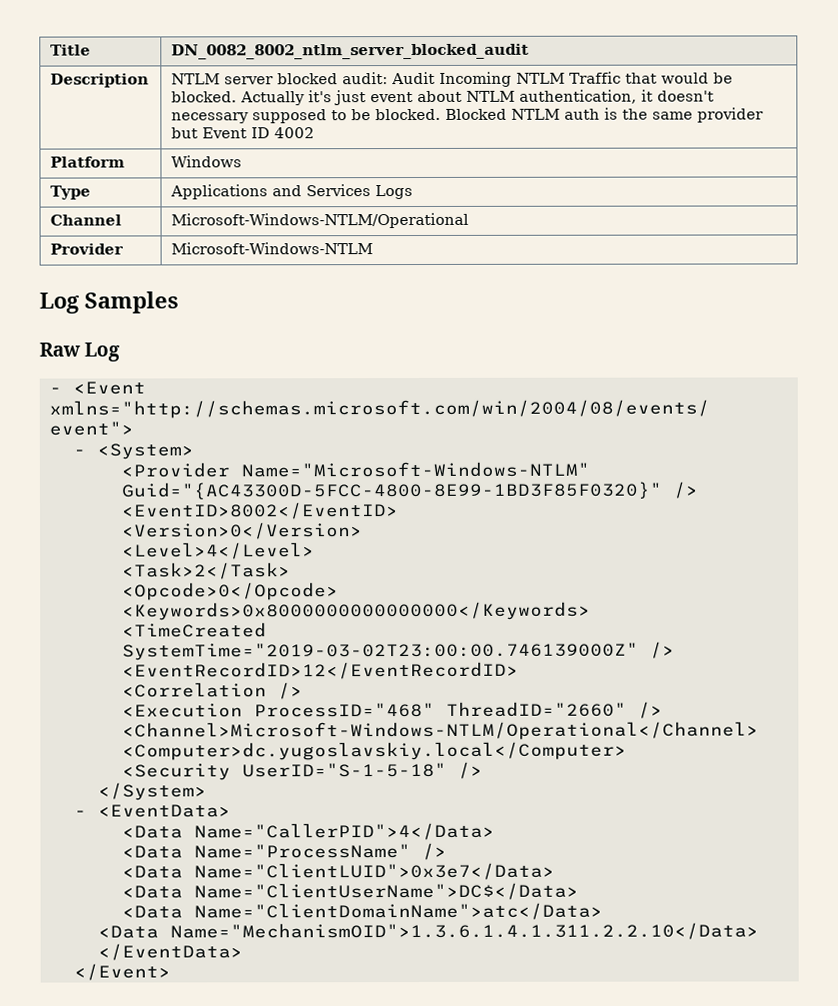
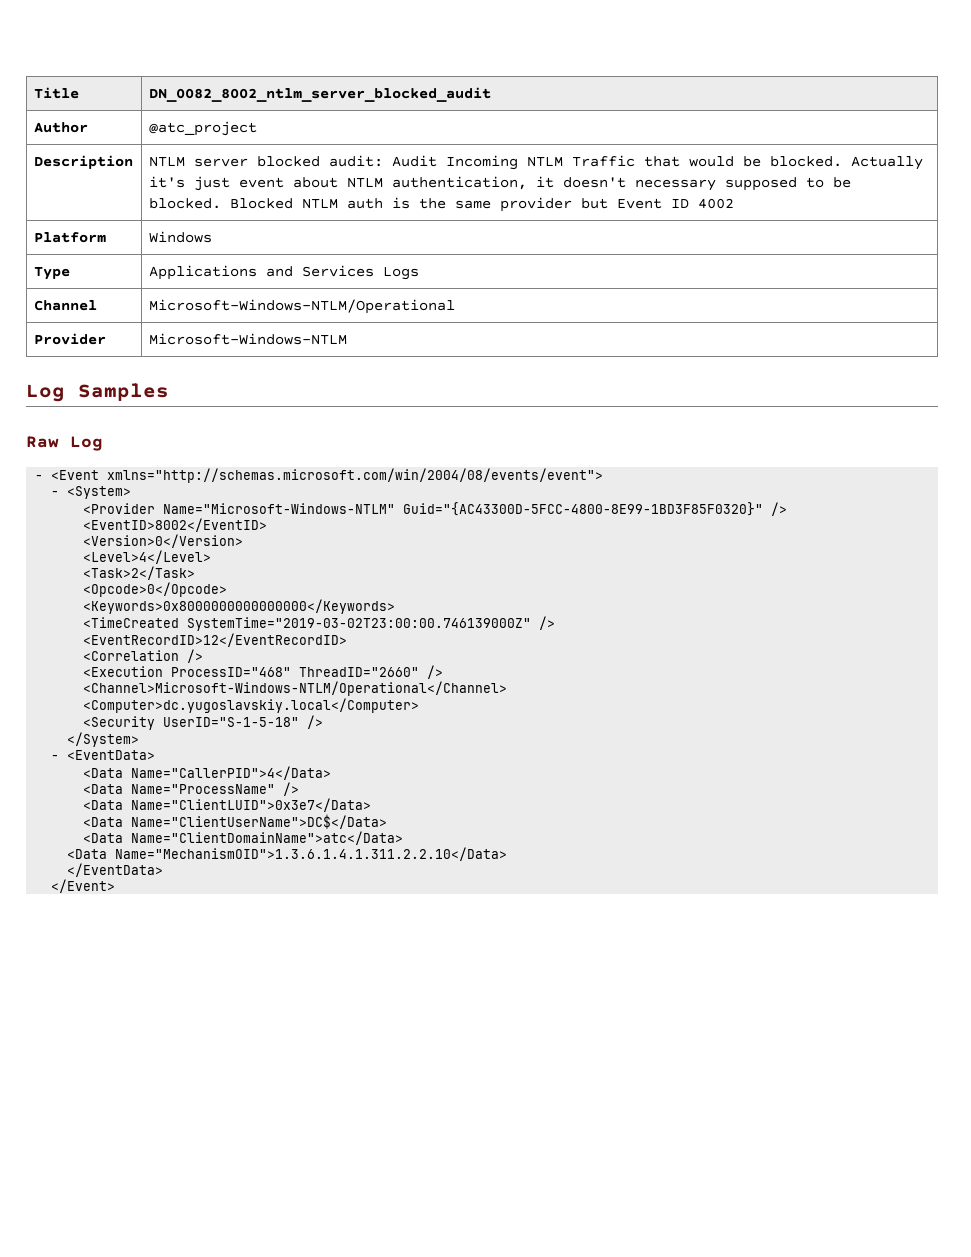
(530, 51) none -> [33,122,88,133] [148,121,257,136] // Author | @atc_project

